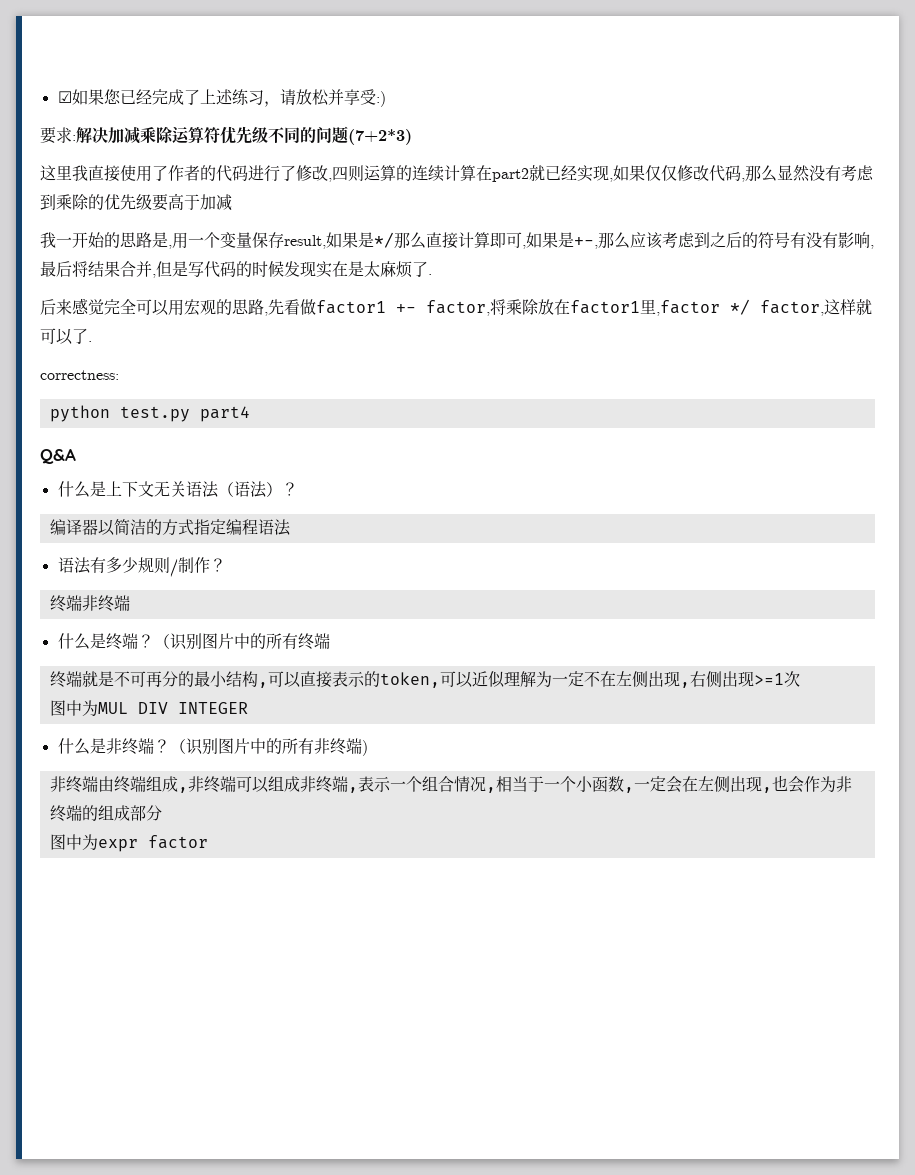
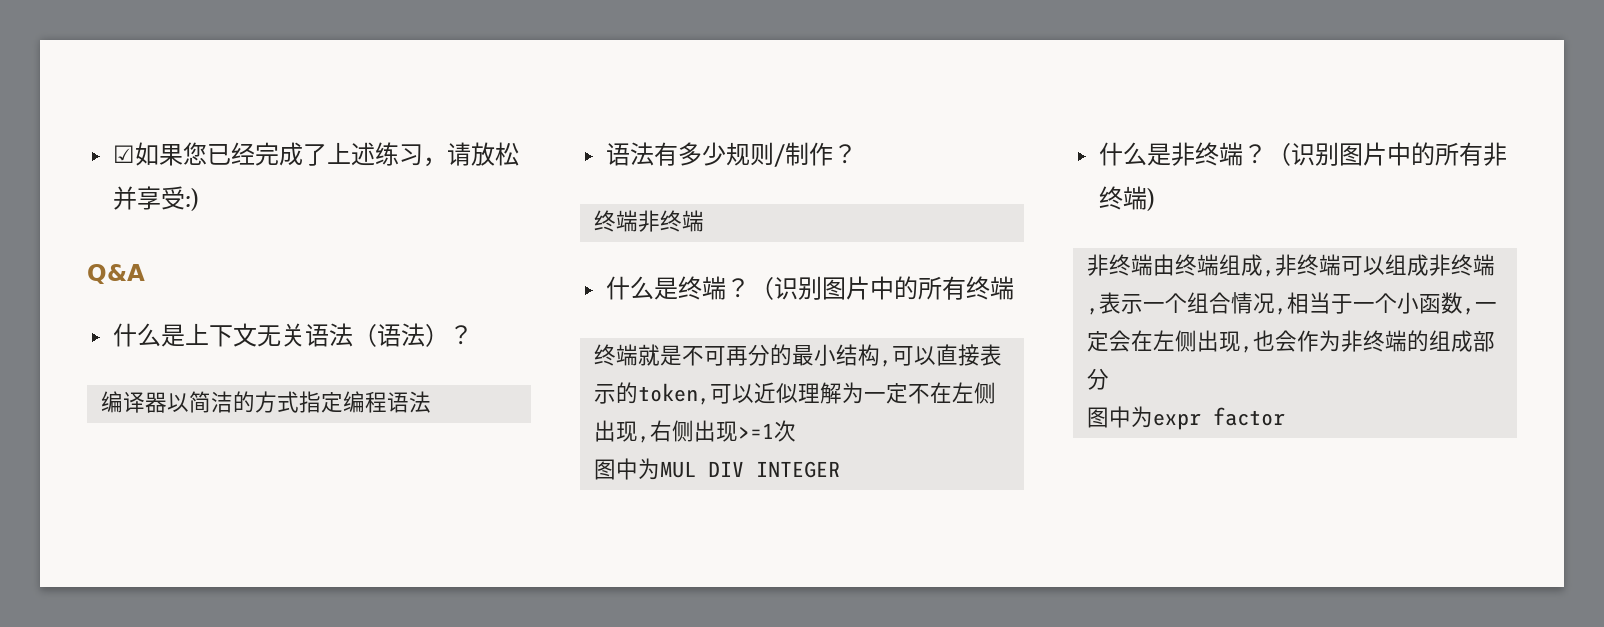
[40,126,412,145] [40,165,874,182] [40,193,232,211] [40,232,874,249] [40,261,432,278] [40,298,872,316] [40,328,92,345] [40,370,119,380] [49,405,250,422] // 要求:解决加减乘除运算符优先级不同的问题(7+2*3) // 这里我直接使用了作者的代码进行了修改,四则运算的连续计算在part2就已经实现,如果仅仅修改代码,那么显然没有考虑到乘除的优先级要高于加减 // 我一开始的思路是,用一个变量保存result,如果是*/那么直接计算即可,如果是+-,那么应该考虑到之后的符号有没有影响,最后将结果合并,但是写代码的时候发现实在是太麻烦了. // 后来感觉完全可以用宏观的思路,先看做factor1 +- factor,将乘除放在factor1里,factor */ factor,这样就可以了. // correctness: // python test.py part4 -> (200, 199) none

